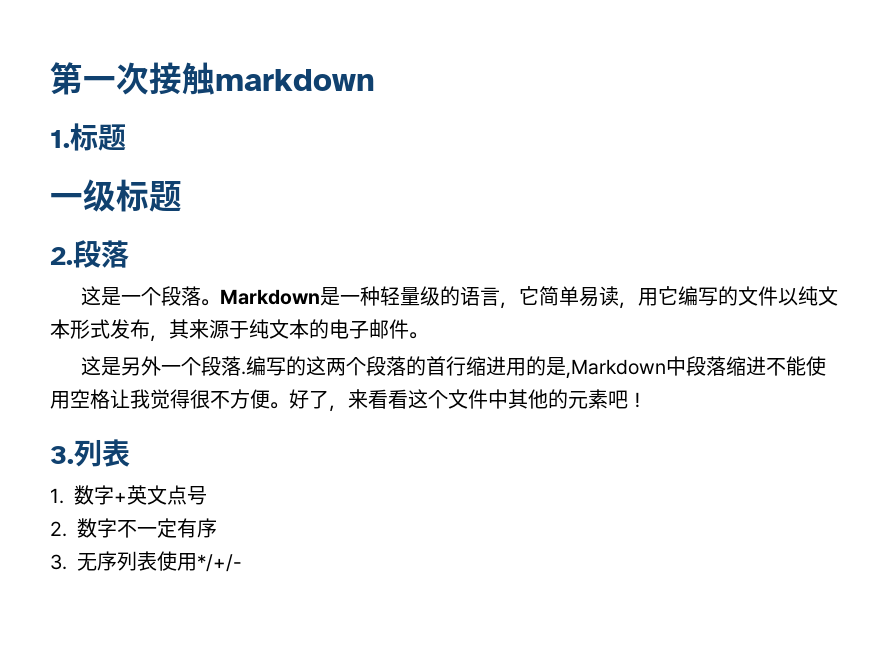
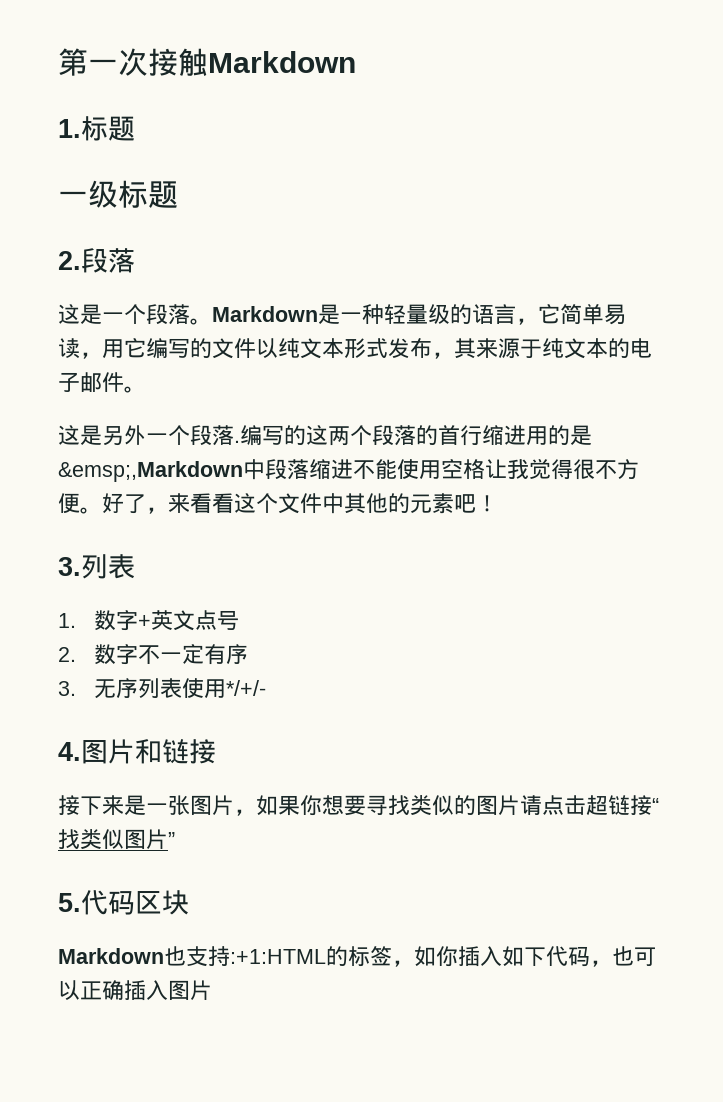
[215,69,375,91] markdown -> [208,51,356,73] Markdown
[566,359,667,379] ,Markdown -> [58,461,243,482] &emsp;,Markdown
(242, 563) none -> [58,739,216,764] [58,795,659,816] [58,829,175,849] [58,890,189,915] [58,946,656,967] [58,980,212,1001] // 4.图片和链接 // 接下来是一张图片，如果你想要寻找类似的图片请点击超链接“找类似图片” // 5.代码区块 // Markdown也支持:+1:HTML的标签，如你插入如下代码，也可以正确插入图片

